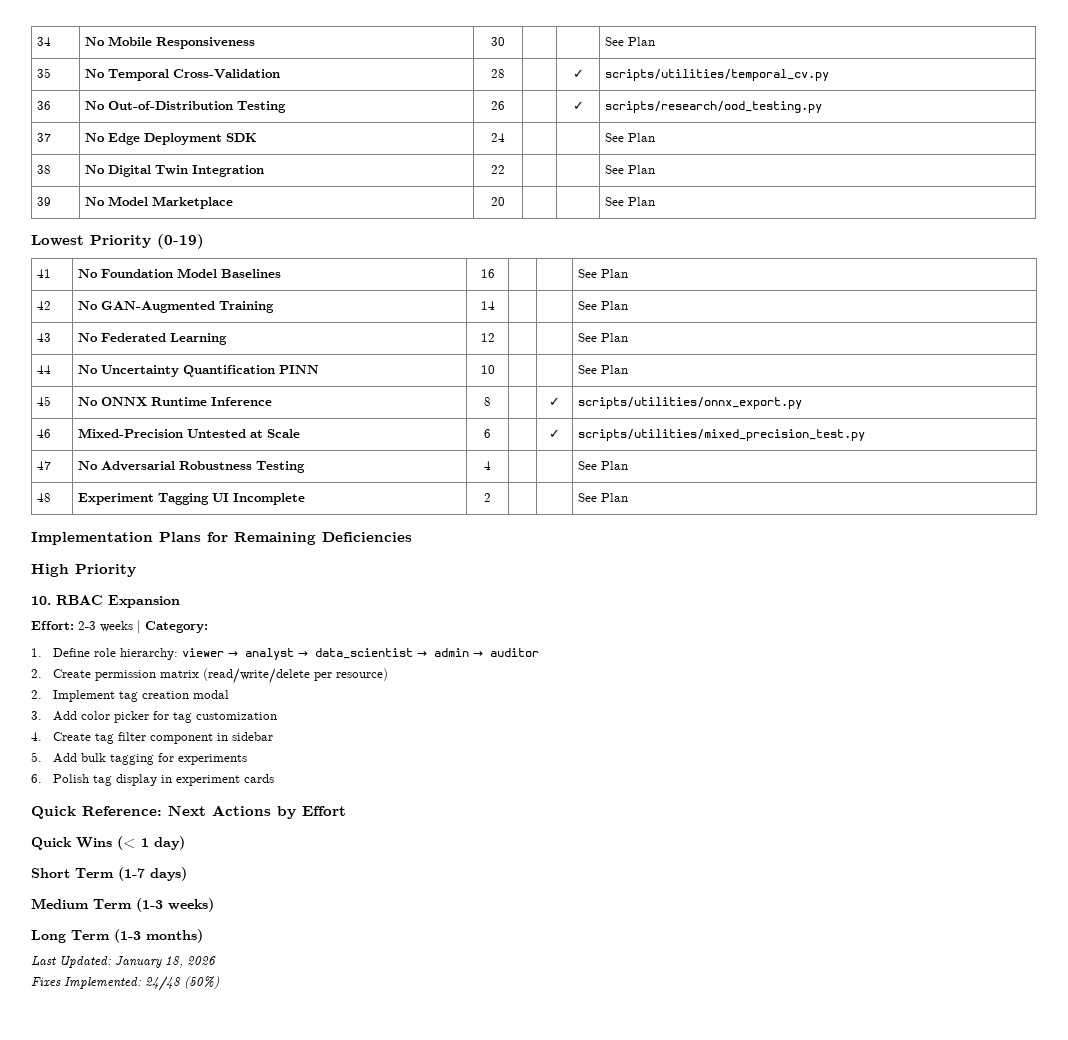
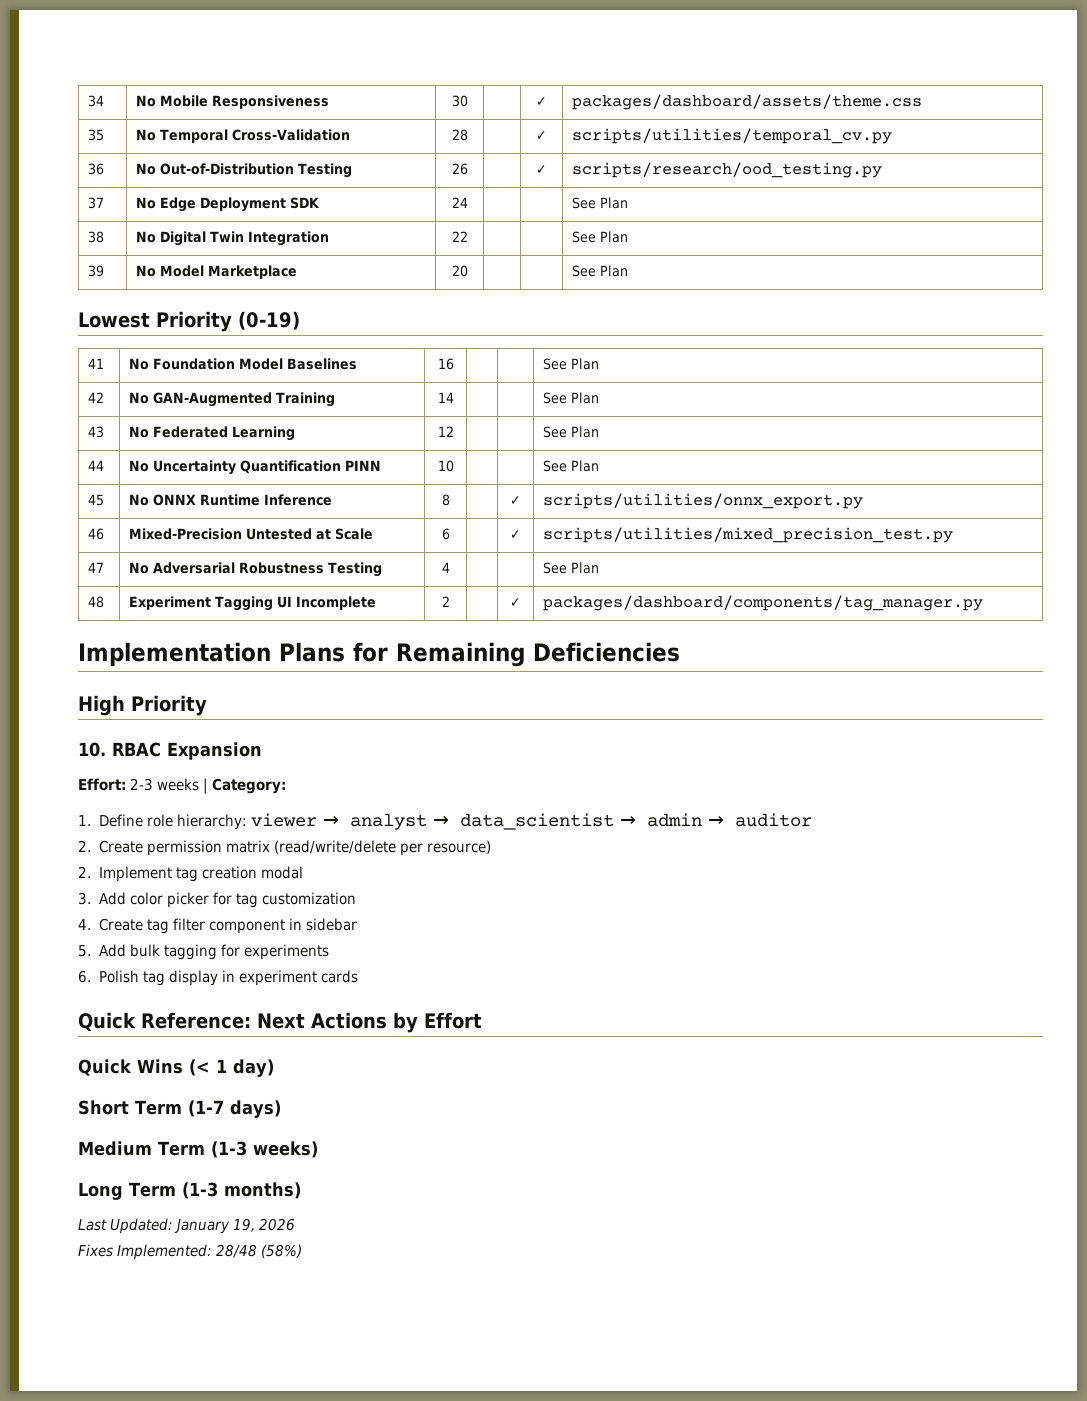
[604,37,655,46] | See Plan -> [536,97,547,106] [572,94,923,110] ✓ | packages/dashboard/assets/theme.css
[577,493,628,502] | See Plan -> [510,598,521,607] [543,595,984,611] ✓ | packages/dashboard/components/tag_manager.py
[165,956,183,968] 18, -> [233,1218,256,1232] 19,
[145,976,219,991] 24/48 (50%) -> [216,1244,303,1258] 28/48 (58%)

